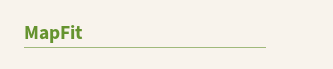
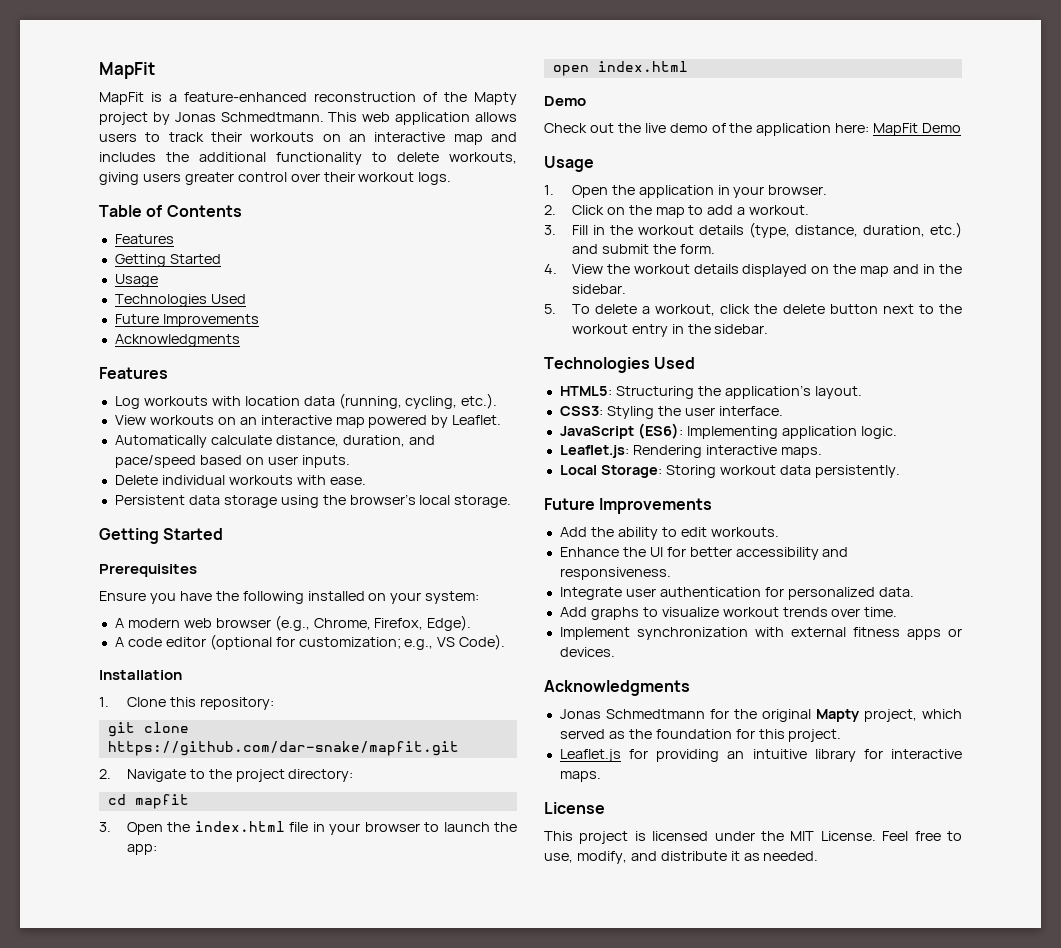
[24,25,83,43] MapFit -> [99,62,155,79] [99,92,517,105] [99,112,517,125] [99,132,517,145] [99,152,517,165] [99,172,452,185] [99,205,242,217] [114,234,174,244] [114,254,221,267] [114,274,158,287] [114,294,246,307] [114,314,259,327] [114,334,240,347] [99,367,168,379] [114,393,498,409] [114,415,502,428] [114,435,435,448] [114,455,350,468] [114,475,366,485] [114,494,512,508] [99,528,224,544] [99,564,197,577] [99,591,480,604] [114,615,472,631] [114,634,506,650] [99,670,182,680] [99,697,274,710] [107,722,189,737] [107,741,459,756] [99,769,354,782] [107,794,189,809] [99,821,518,835] [126,844,157,855] [552,61,688,76] [544,96,586,106] [544,123,962,136] [544,156,594,172] [544,185,828,198] [544,205,810,218] [544,222,963,238] [571,244,715,254] [544,264,963,277] [571,284,626,294] [544,304,962,316] [571,324,769,337] [544,357,696,373] [559,385,862,399] [559,406,783,419] [559,423,897,439] [559,445,822,458] [559,465,900,478] [544,498,713,514] [559,527,779,540] [559,547,849,560] [559,567,671,580] [559,587,914,600] [559,607,898,620] [559,627,962,640] [559,647,615,657] [544,680,690,696] [559,709,962,722] [559,729,842,742] [559,749,962,762] [559,771,601,782] [544,802,605,814] [544,831,962,844] [544,851,819,864] MapFit // MapFit is a feature-enhanced reconstruction of the Mapty project by Jonas Schmedtmann. This web application allows users to track their workouts on an interactive map and includes the additional functionality to delete workouts, giving users greater control over their workout logs. // Table of Contents // Features // Getting Started // Usage // Technologies Used // Future Improvements // Acknowledgments // Features // Log workouts with location data (running, cycling, etc.). // View workouts on an interactive map powered by Leaflet. // Automatically calculate distance, duration, and pace/speed based on user inputs. // Delete individual workouts with ease. // Persistent data storage using the browser’s local storage. // Getting Started // Prerequisites // Ensure you have the following installed on your system: // A modern web browser (e.g., Chrome, Firefox, Edge). // A code editor (optional for customization; e.g., VS Code). // Installation // 1. Clone this repository: // git clone https://github.com/dar-snake/mapfit.git // 2. Navigate to the project directory: // cd mapfit // 3. Open the index.html file in your browser to launch the app: // open index.html // Demo // Check out the live demo of the application here: MapFit Demo // Usage // 1. Open the application in your browser. // 2. Click on the map to add a workout. // 3. Fill in the workout details (type, distance, duration, etc.) and submit the form. // 4. View the workout details displayed on the map and in the sidebar. // 5. To delete a workout, click the delete button next to the workout entry in the sidebar. // Technologies Used // HTML5: Structuring the application’s layout. // CSS3: Styling the user interface. // JavaScript (ES6): Implementing application logic. // Leaflet.js: Rendering interactive maps. // Local Storage: Storing workout data persistently. // Future Improvements // Add the ability to edit workouts. // Enhance the UI for better accessibility and responsiveness. // Integrate user authentication for personalized data. // Add graphs to visualize workout trends over time. // Implement synchronization with external fitness apps or devices. // Acknowledgments // Jonas Schmedtmann for the original Mapty project, which served as the foundation for this project. // Leaflet.js for providing an intuitive library for interactive maps. // License // This project is licensed under the MIT License. Feel free to use, modify, and distribute it as needed.

